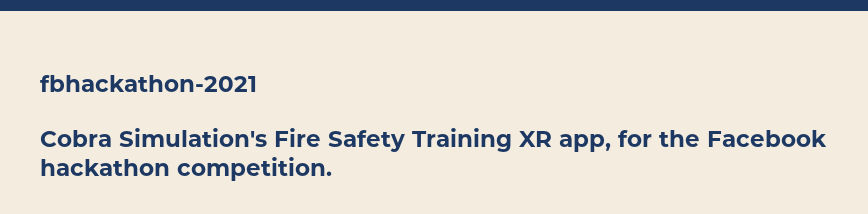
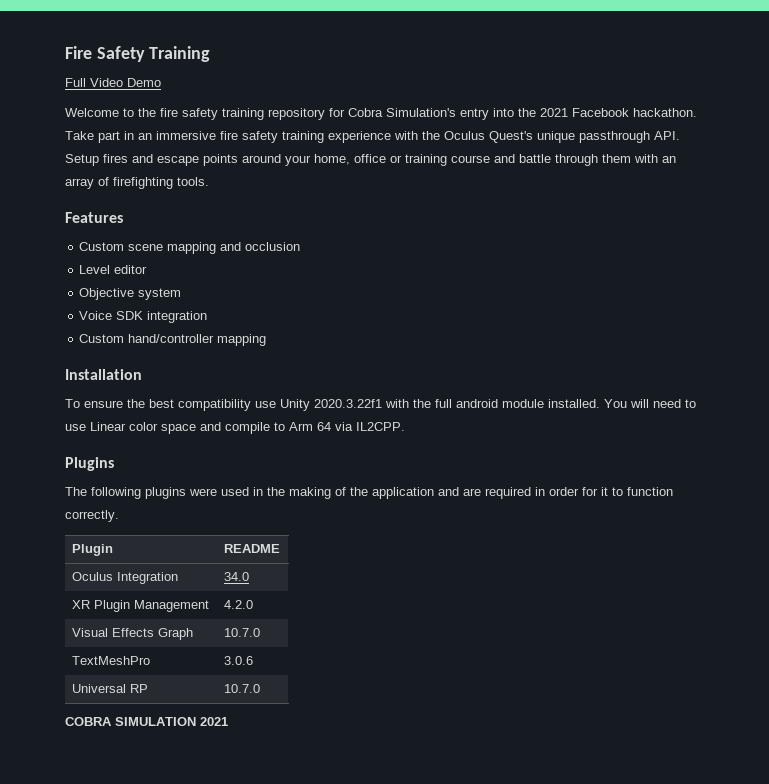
[40,75,257,92] [40,128,267,147] fbhackathon-2021 // Cobra Simulation's -> (65, 52) none
[519,130,827,152] [40,157,332,181] XR app, for the Facebook hackathon competition. -> [65,78,161,87] [65,108,697,120] [65,131,680,143] [65,154,676,166] [65,177,209,189] [65,212,123,223] [79,242,301,254] [79,265,148,274] [79,288,182,300] [79,311,208,323] [79,334,267,346] [65,369,142,380] [65,399,696,411] [65,422,405,434] [65,457,114,471] [65,487,673,499] [65,510,119,522] [71,544,113,556] [223,544,280,553] [71,572,178,584] [223,572,249,581] [71,600,209,612] [223,600,253,609] [71,628,193,640] [223,628,260,637] [71,656,150,665] [223,656,253,665] [71,684,148,693] [223,684,260,693] [65,717,228,726] // Full Video Demo // Welcome to the fire safety training repository for Cobra Simulation's entry into the 2021 Facebook hackathon. Take part in an immersive fire safety training experience with the Oculus Quest's unique passthrough API. Setup fires and escape points around your home, office or training course and battle through them with an array of firefighting tools. // Features // Custom scene mapping and occlusion // Level editor // Objective system // Voice SDK integration // Custom hand/controller mapping // Installation // To ensure the best compatibility use Unity 2020.3.22f1 with the full android module installed. You will need to use Linear color space and compile to Arm 64 via IL2CPP. // Plugins // The following plugins were used in the making of the application and are required in order for it to function correctly. // Plugin | README // Oculus Integration | 34.0 // XR Plugin Management | 4.2.0 // Visual Effects Graph | 10.7.0 // TextMeshPro | 3.0.6 // Universal RP | 10.7.0 // COBRA SIMULATION 2021

